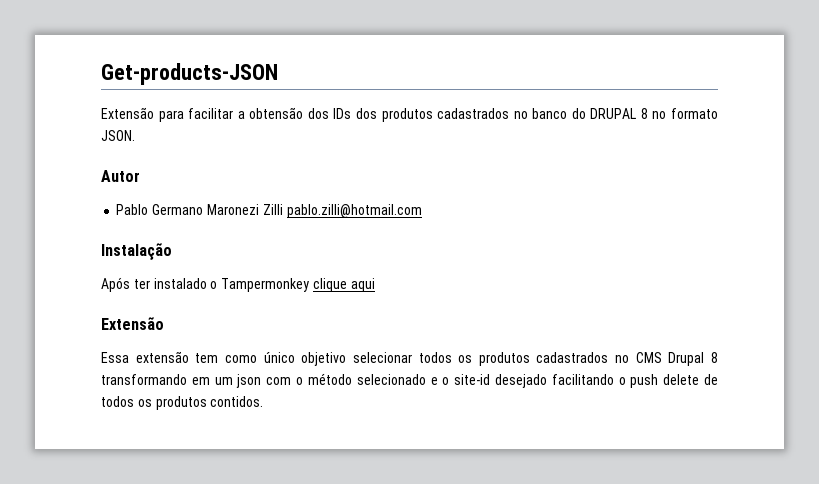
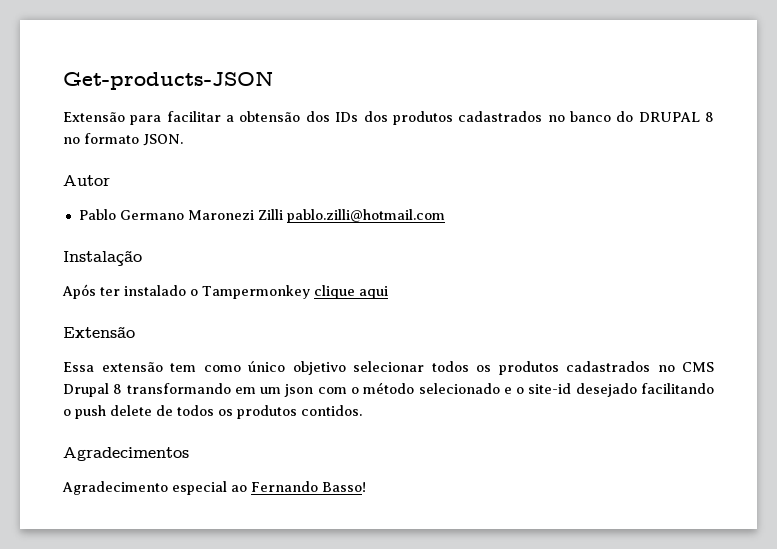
(264, 401) none -> [63,447,189,461] [62,481,366,495] // Agradecimentos // Agradecimento especial ao Fernando Basso!

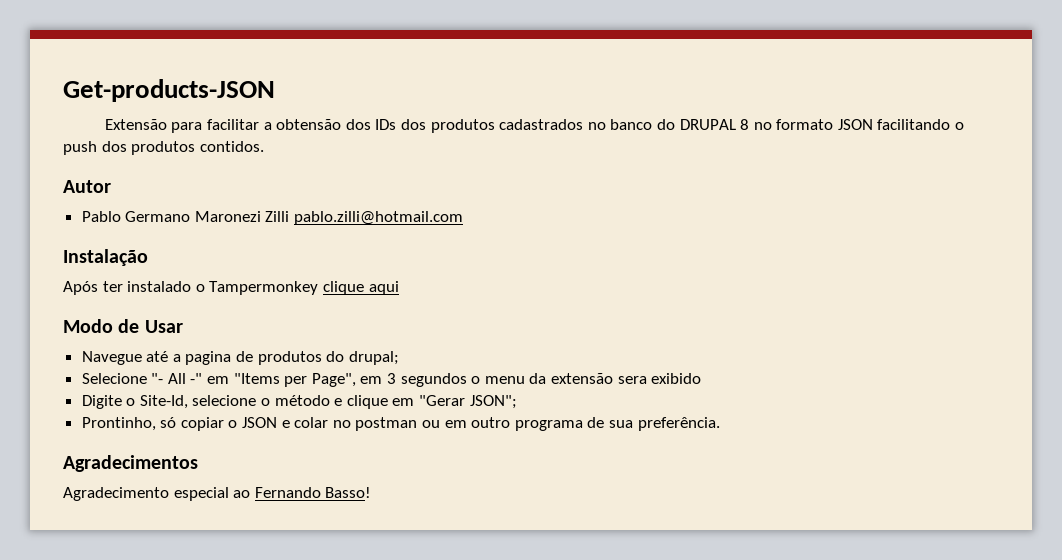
[143,134,183,146] JSON. -> [837,119,965,130] [63,141,264,155] JSON facilitando o push dos produtos contidos.
[63,326,135,338] [63,361,714,375] [63,382,714,397] [63,405,362,419] Extensão // Essa extensão tem como único objetivo selecionar todos os produtos cadastrados no CMS Drupal 8 transformando em um json com o método selecionado e o site-id desejado facilitando o push delete de todos os produtos contidos. -> [63,319,183,333] [81,351,399,365] [81,373,702,387] [81,395,517,409] [81,417,720,431] Modo de Usar // Navegue até a pagina de produtos do drupal; // Selecione "- All -" em "Items per Page", em 3 segundos o menu da extensão sera exibido // Digite o Site-Id, selecione o método e clique em "Gerar JSON"; // Prontinho, só copiar o JSON e colar no postman ou em outro programa de sua preferência.

